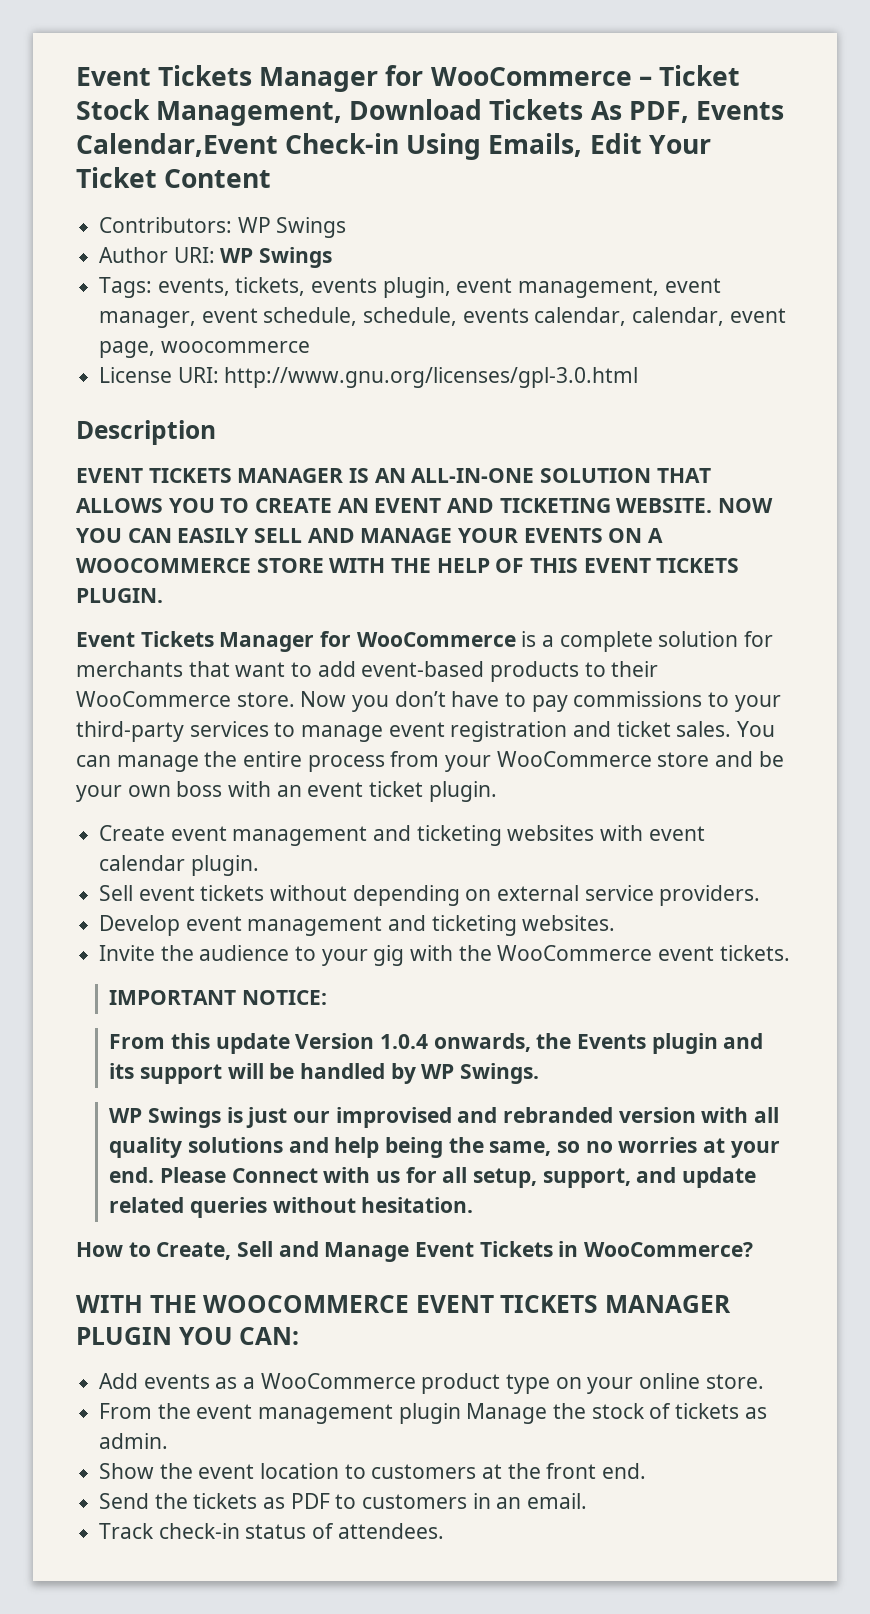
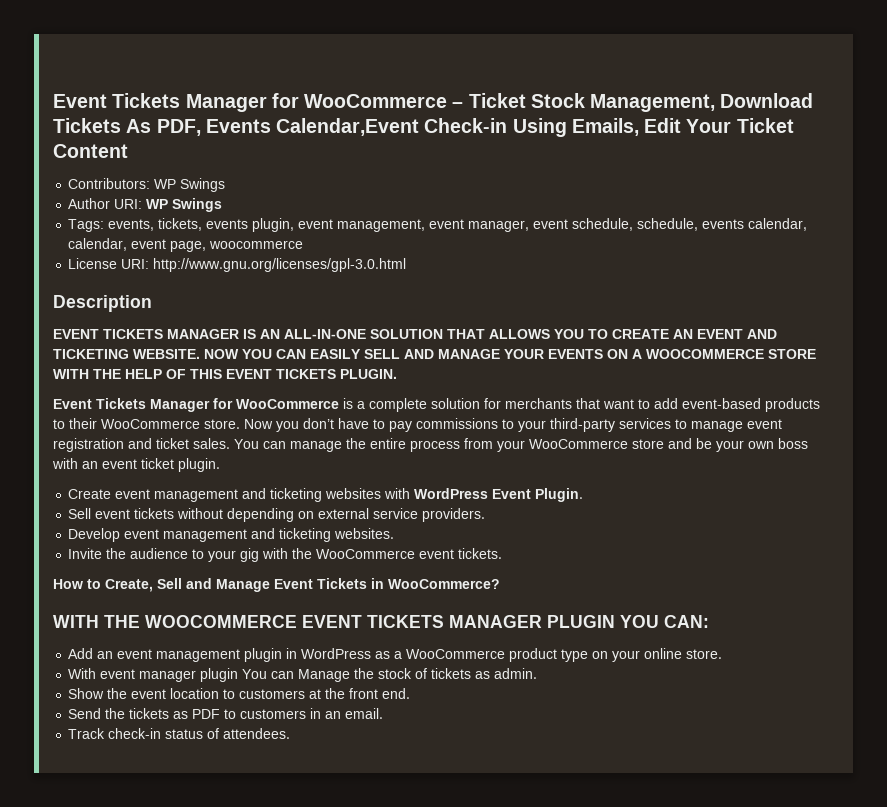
[648,826,705,841] [99,855,259,876] event calendar plugin. -> [414,488,584,502] WordPress Event Plugin.
[109,990,328,1005] [109,1033,764,1054] [109,1063,540,1084] [109,1107,780,1128] [109,1137,780,1158] [109,1167,757,1188] [109,1197,474,1218] // IMPORTANT NOTICE: // From this update Version 1.0.4 onwards, the Events plugin and its support will be handled by WP Swings. // WP Swings is just our improvised and rebranded version with all quality solutions and help being the same, so no worries at your end. Please Connect with us for all setup, support, and update related queries without hesitation. -> (503, 553) none
[143,1374,210,1389] events -> [97,648,372,662] an event management plugin in WordPress
[99,1403,461,1424] From the event management plugin -> [68,668,295,682] With event manager plugin You can

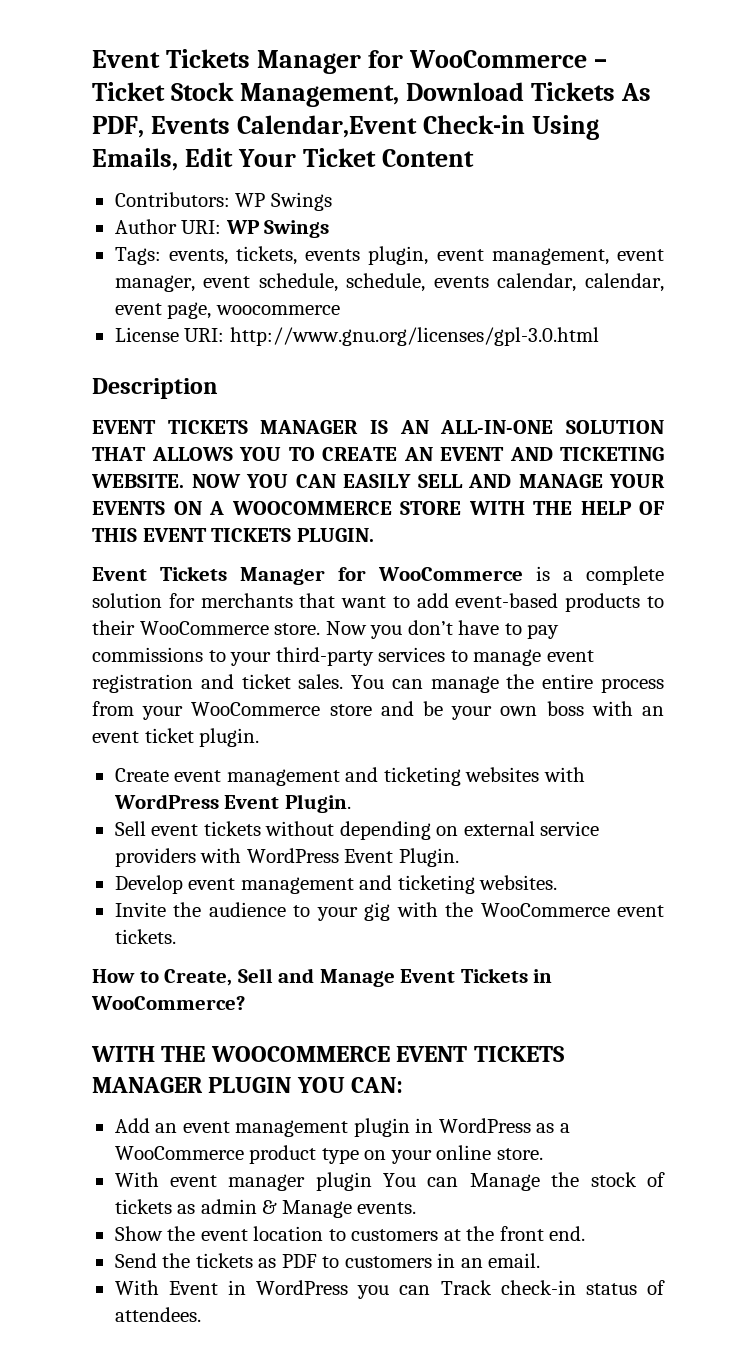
[422,508,486,522] providers. -> [114,848,459,867] providers with WordPress Event Plugin.
[494,668,538,679] admin. -> [200,1199,417,1218] admin & Manage events.
(384, 713) none -> [114,1280,431,1299] With Event in WordPress you can

